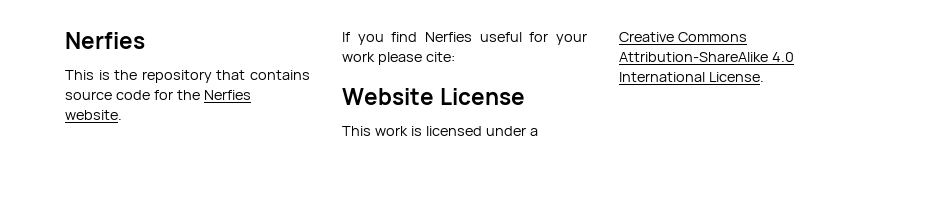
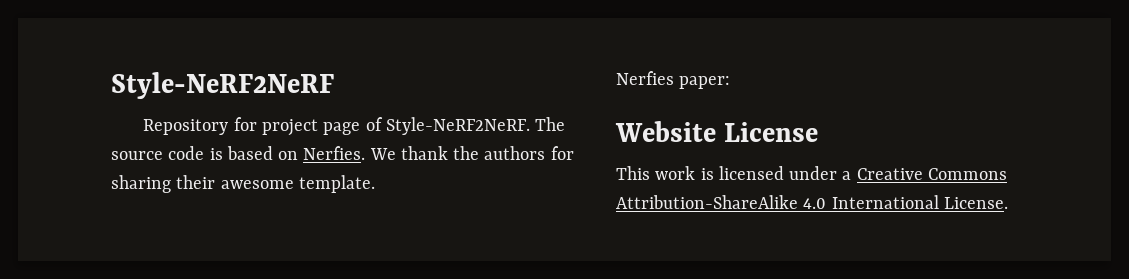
[65,32,145,49] [65,70,310,83] [65,90,251,100] [65,110,122,120] [342,32,587,45] [342,52,455,65] Nerfies // This is the repository that contains source code for the Nerfies website. // If you find Nerfies useful for your work please cite: -> [111,72,334,99] [143,117,566,136] [111,146,574,160] [111,175,375,193] [616,71,731,89] Style-NeRF2NeRF // Repository for project page of Style-NeRF2NeRF. The source code is based on Nerfies. We thank the authors for sharing their awesome template. // Nerfies paper:

